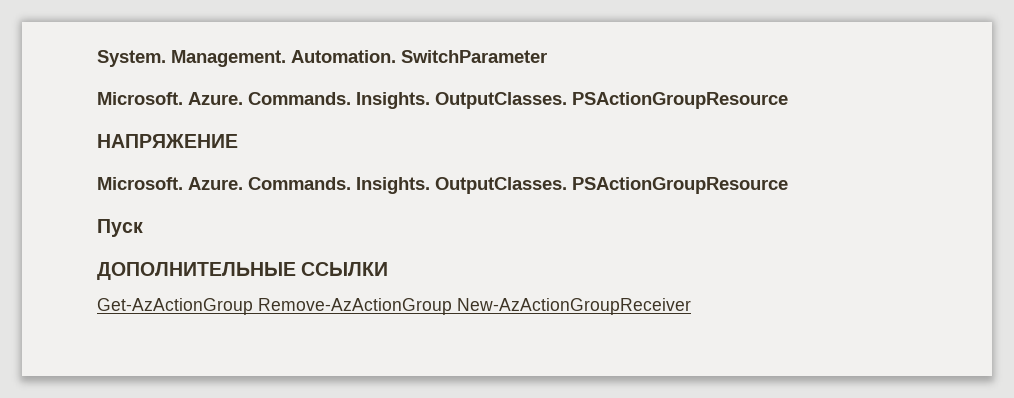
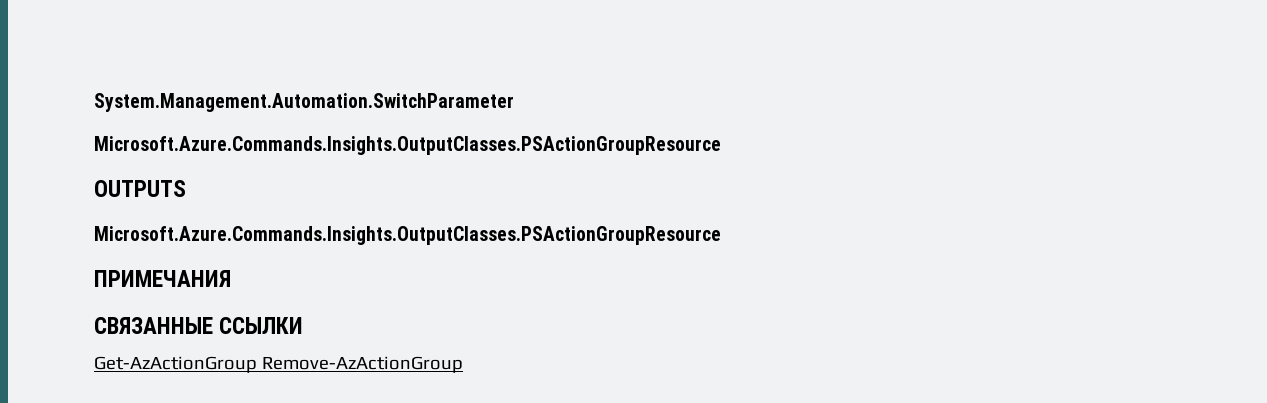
[97,50,547,67] [97,92,788,109] [97,134,238,148] [97,177,788,194] [97,219,143,237] [97,262,296,280] System. Management. Automation. SwitchParameter // Microsoft. Azure. Commands. Insights. OutputClasses. PSActionGroupResource // НАПРЯЖЕНИЕ // Microsoft. Azure. Commands. Insights. OutputClasses. PSActionGroupResource // Пуск // ДОПОЛНИТЕЛЬНЫЕ -> [94,93,514,112] [94,136,721,155] [94,180,186,197] [94,226,721,245] [94,270,231,287] [94,317,213,334] System.Management.Automation.SwitchParameter // Microsoft.Azure.Commands.Insights.OutputClasses.PSActionGroupResource // OUTPUTS // Microsoft.Azure.Commands.Insights.OutputClasses.PSActionGroupResource // ПРИМЕЧАНИЯ // СВЯЗАННЫЕ
[457,298,691,315] New-AzActionGroupReceiver -> (463, 364) none

